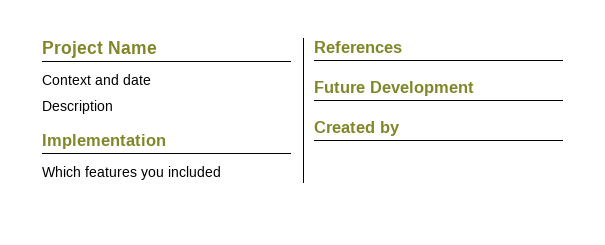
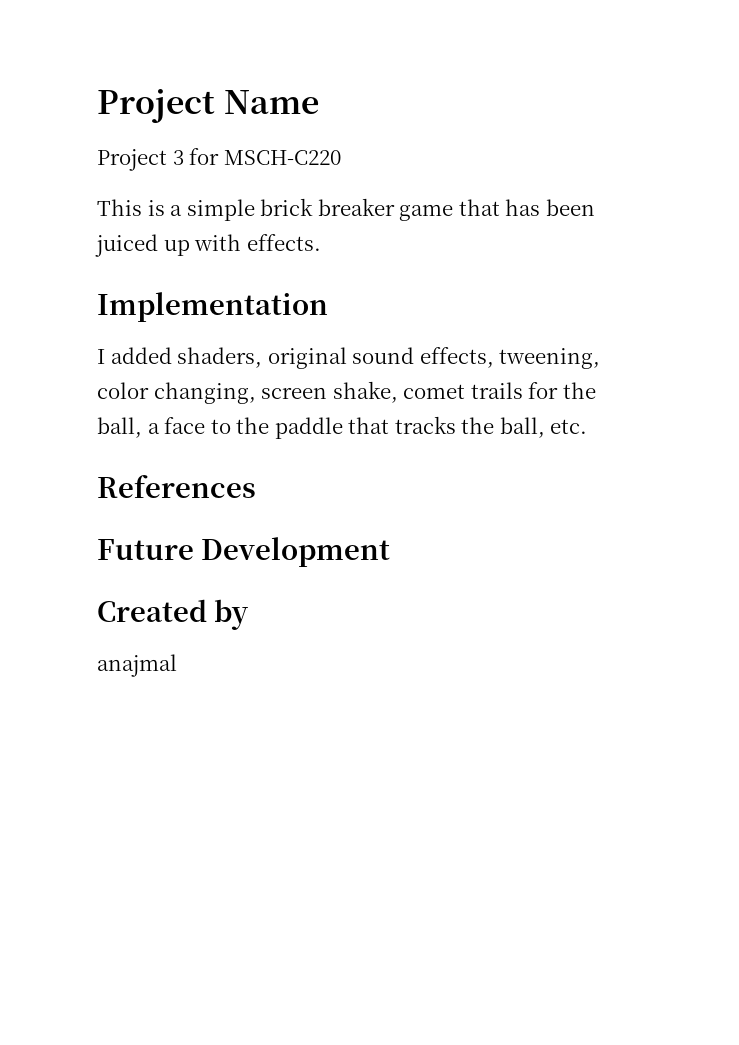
[42,74,151,85] [42,100,113,114] [42,134,166,149] [42,166,221,180] Context and date // Description // Implementation // Which features you included -> [97,148,341,171] [97,198,595,221] [95,234,321,257] [97,292,328,322] [97,347,601,369] [97,381,596,404] [97,416,588,439] Project 3 for MSCH-C220 // This is a simple brick breaker game that has been juiced up with effects. // Implementation // I added shaders, original sound effects, tweening, color changing, screen shake, comet trails for the ball, a face to the paddle that tracks the ball, etc.
(400, 128) none -> [97,654,177,677] // anajmal

